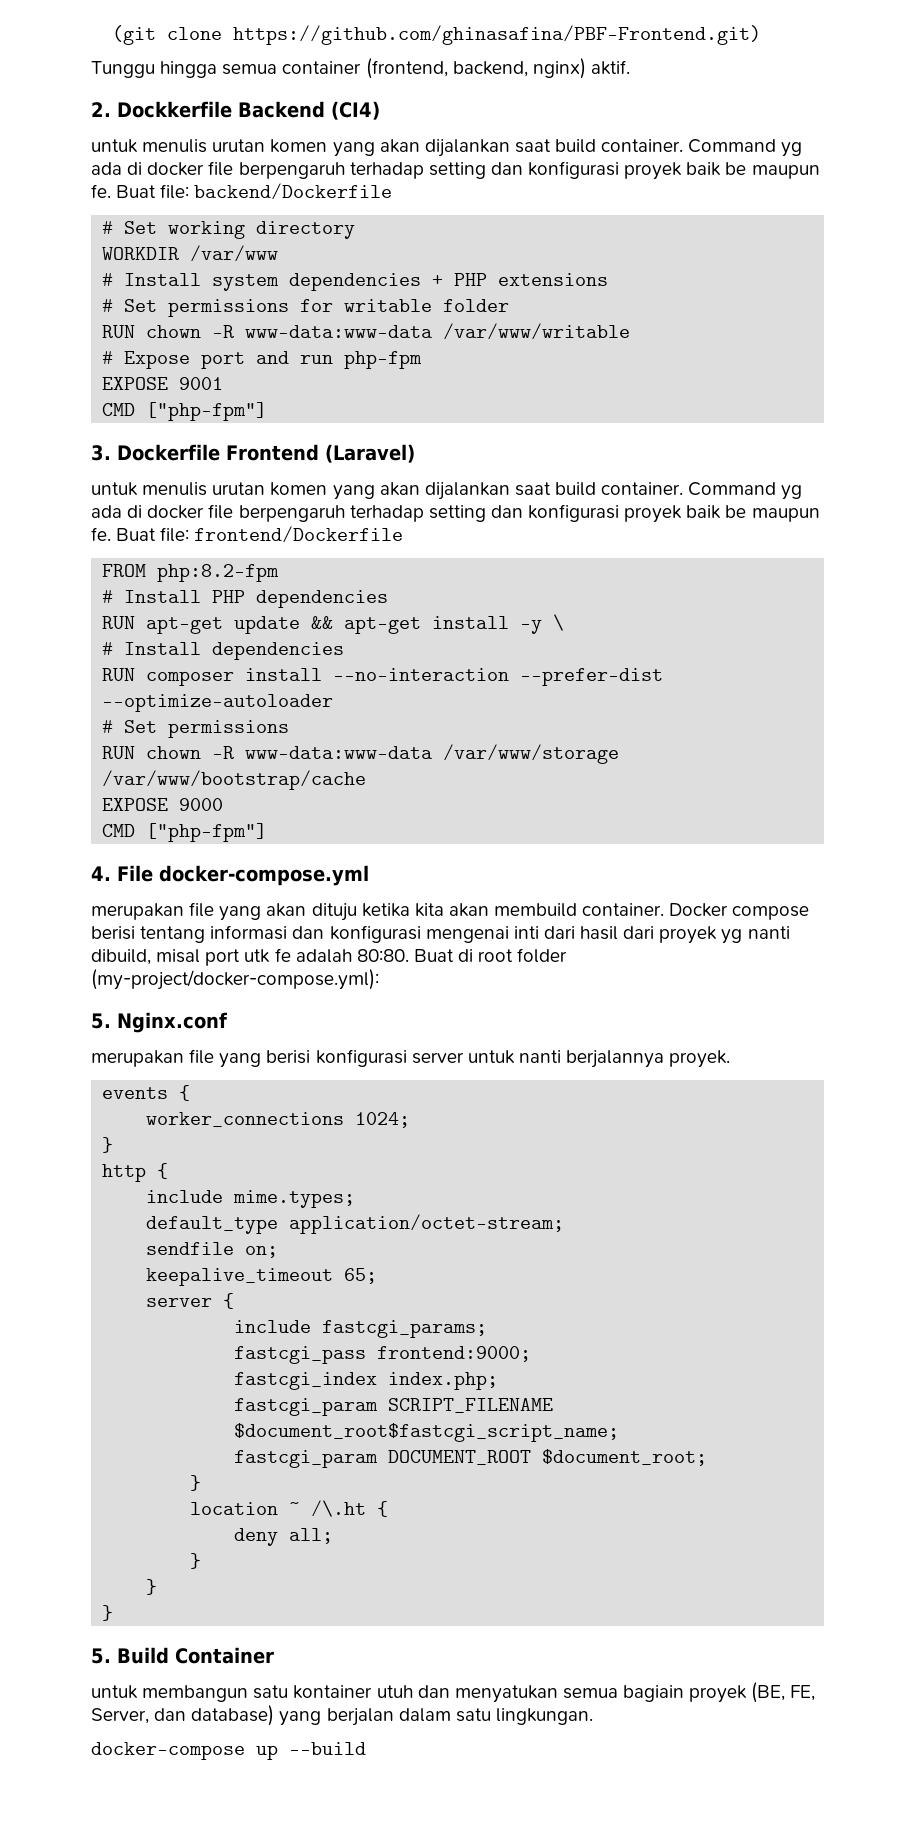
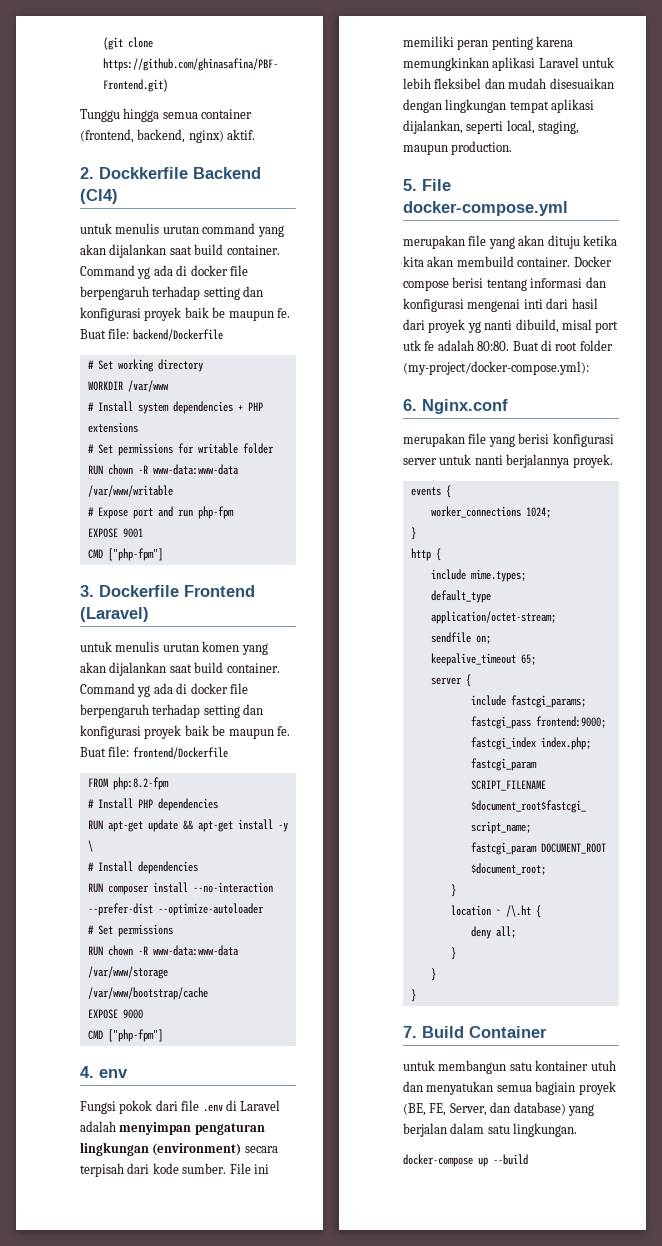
[270,139,328,153] komen -> [202,223,256,234] command
(111, 873) none -> [99,1069,128,1078] [80,1100,281,1114] [80,1121,265,1135] [80,1142,278,1156] [80,1163,269,1177] [403,36,574,50] [403,57,615,71] [403,78,614,89] [403,99,595,113] [403,120,580,134] [403,141,513,155] [403,179,417,191] env // Fungsi pokok dari file .env di Laravel adalah menyimpan pengaturan lingkungan (environment) secara terpisah dari kode sumber. File ini memiliki peran penting karena memungkinkan aplikasi Laravel untuk lebih fleksibel dan mudah disesuaikan dengan lingkungan tempat aplikasi dijalankan, seperti local, staging, maupun production. // 5.
[91,1013,111,1029] 5. -> [403,399,417,411] 6.
[91,1648,111,1664] 5. -> [403,1026,417,1038] 7.

